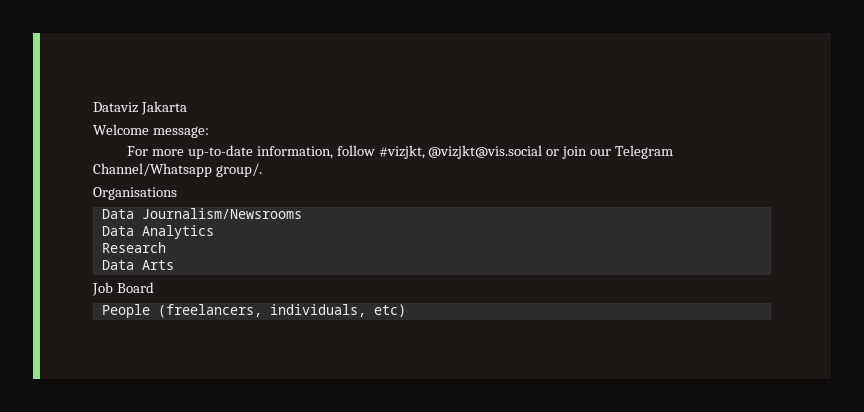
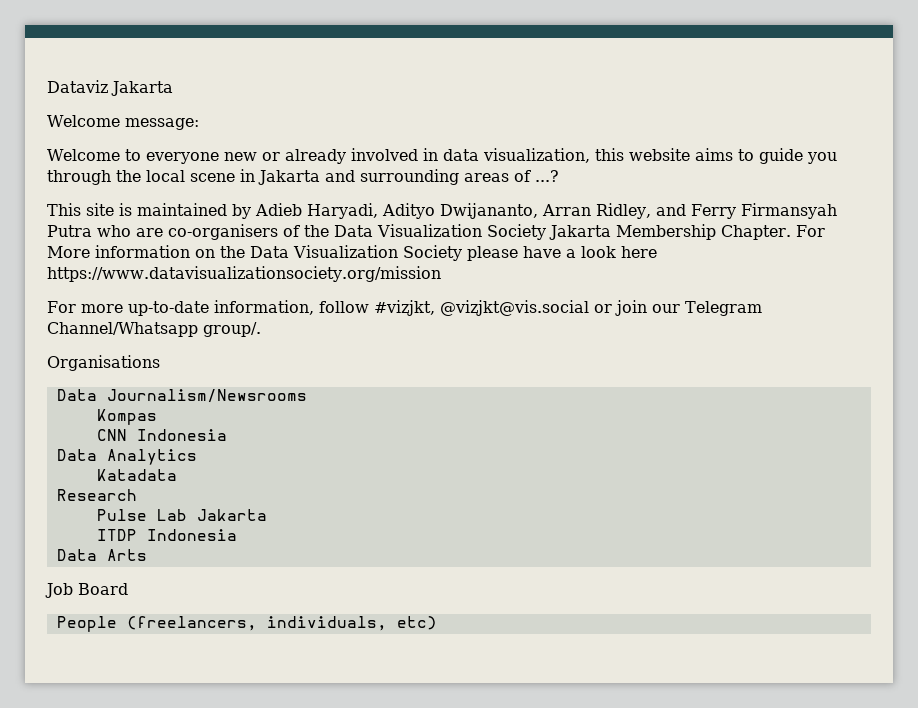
(209, 132) none -> [47,148,837,164] [47,169,559,185] [47,203,837,219] [47,224,825,240] [47,245,657,261] [47,266,441,282] // Welcome to everyone new or already involved in data visualization, this website aims to guide you through the local scene in Jakarta and surrounding areas of ...? // This site is maintained by Adieb Haryadi, Adityo Dwijananto, Arran Ridley, and Ferry Firmansyah Putra who are co-organisers of the Data Visualization Society Jakarta Membership Chapter. For More information on the Data Visualization Society please have a look here https://www.datavisualizationsociety.org/mission
(302, 213) none -> [96,409,157,425] [96,429,227,441] // Kompas // CNN Indonesia
(214, 232) none -> [96,469,177,481] // Katadata
(166, 247) none -> [96,509,267,521] [96,529,237,541] // Pulse Lab Jakarta // ITDP Indonesia

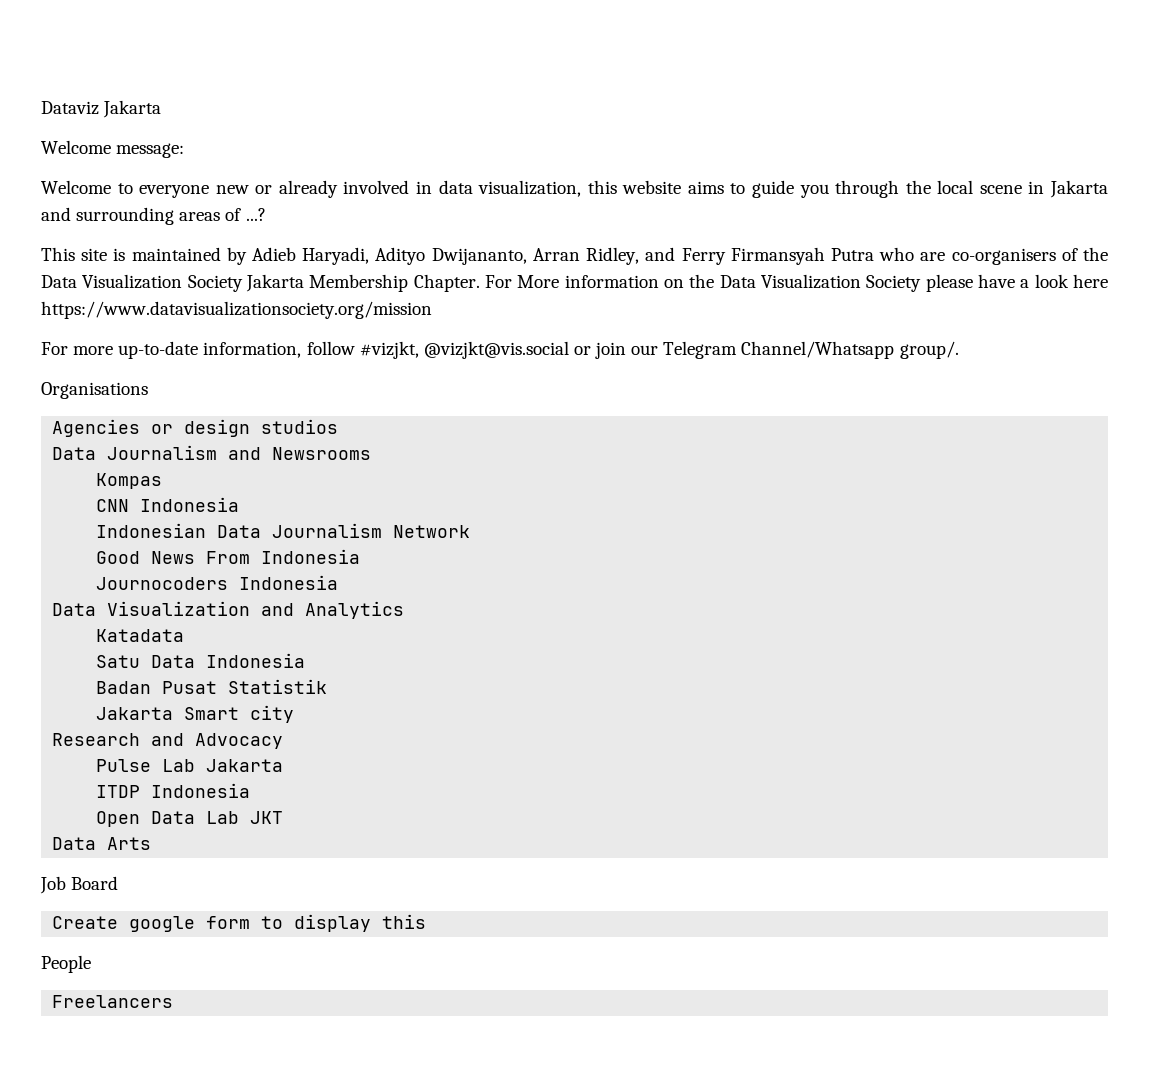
[56,389,307,403] [96,409,157,425] [96,429,227,441] [56,449,197,465] [96,469,177,481] Data Journalism/Newsrooms // Kompas // CNN Indonesia // Data Analytics // Katadata -> [52,419,339,437] [52,445,372,460] [96,473,163,489] [96,497,240,512] [96,523,471,538] [96,549,361,564] [96,575,339,590] [52,601,405,619] [96,629,185,642] [96,653,306,668] [96,679,328,694] [96,705,295,723] Agencies or design studios // Data Journalism and Newsrooms // Kompas // CNN Indonesia // Indonesian Data Journalism Network // Good News From Indonesia // Journocoders Indonesia // Data Visualization and Analytics // Katadata // Satu Data Indonesia // Badan Pusat Statistik // Jakarta Smart city
(137, 495) none -> [151,733,284,749] and Advocacy
(237, 535) none -> [96,811,284,827] // Open Data Lab JKT
[56,616,437,632] People (freelancers, individuals, etc) -> [52,914,427,932] [41,955,91,973] [52,995,174,1008] Create google form to display this // People // Freelancers

